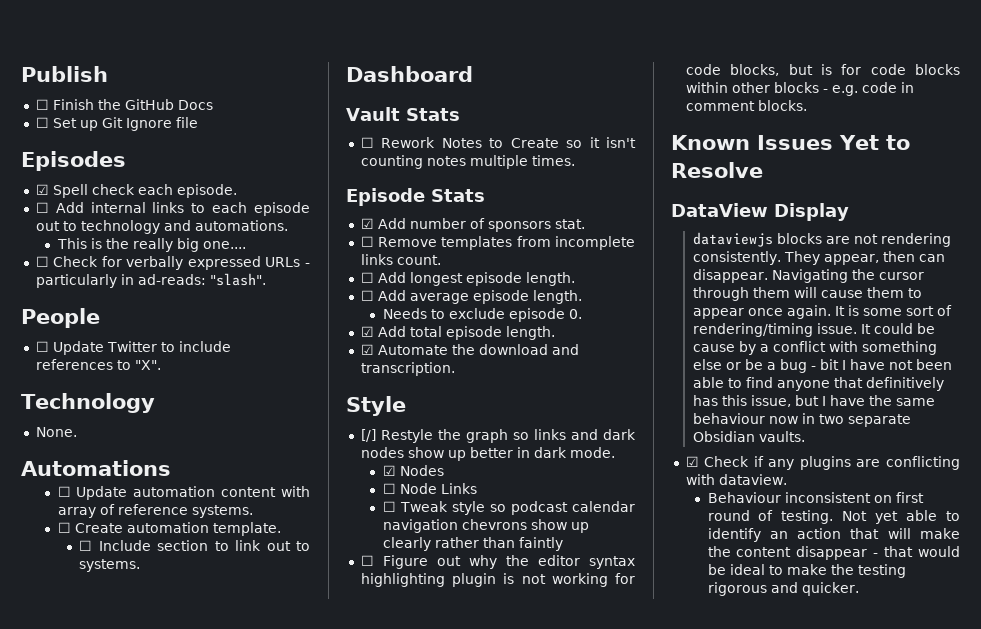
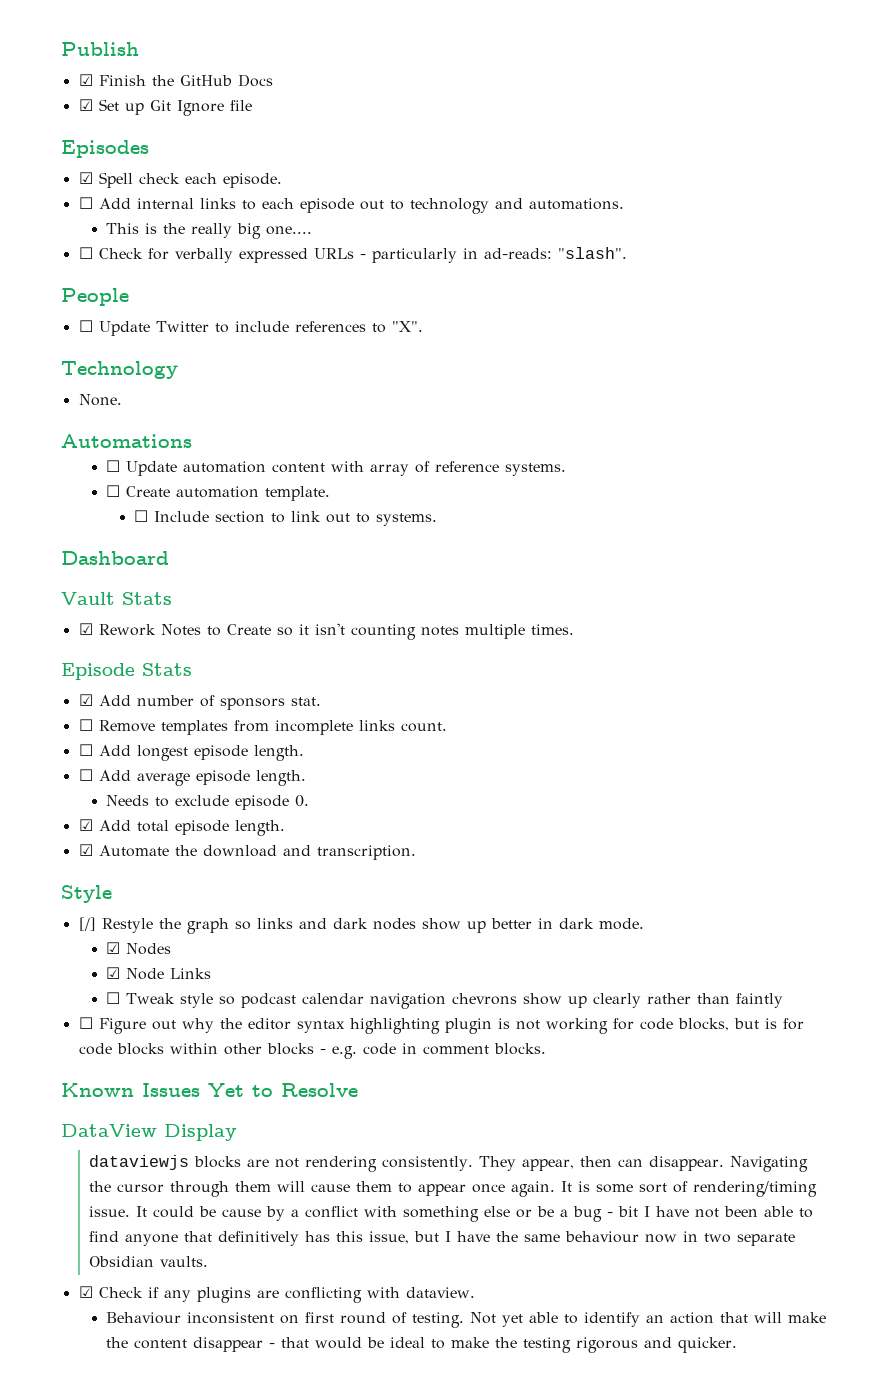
[35,99,49,110] ☐ -> [78,74,93,86] ☑
[35,117,49,128] ☐ -> [78,99,93,111] ☑
[360,137,374,148] ☐ -> [78,623,93,635] ☑
[382,483,396,494] ☐ -> [106,967,121,979] ☑

